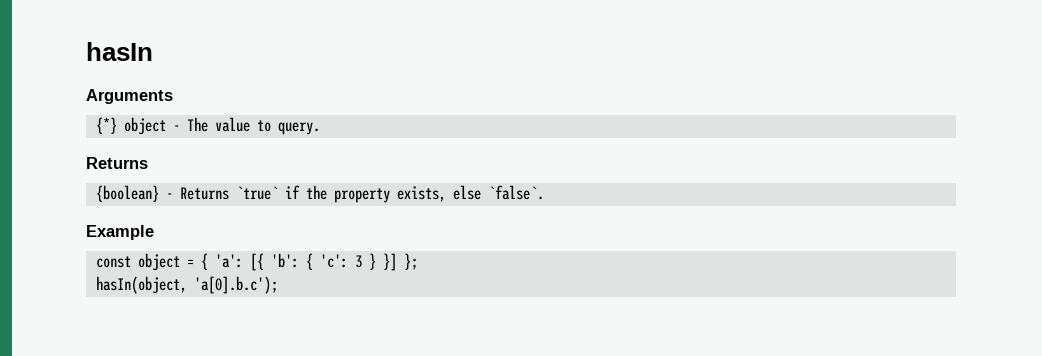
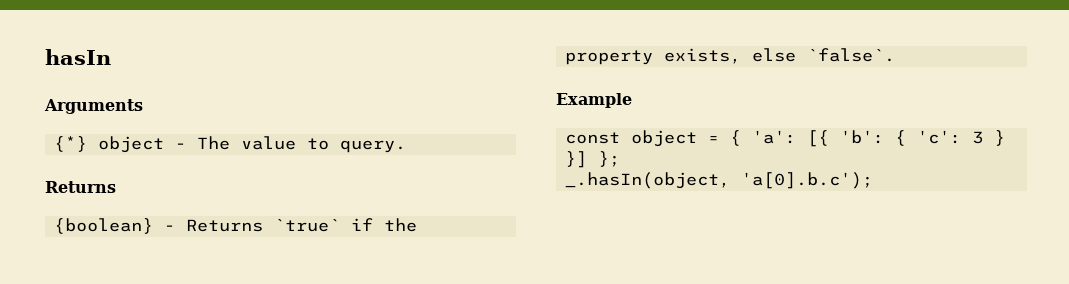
[95,276,187,294] hasIn(object, -> [565,172,731,189] _.hasIn(object,

